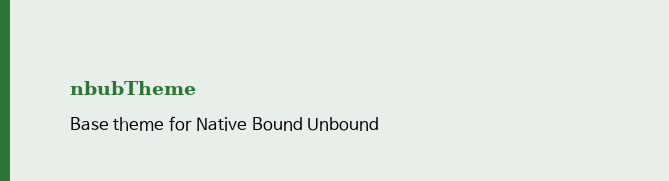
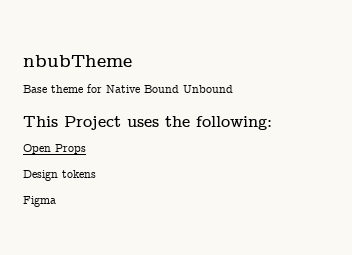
(380, 124) none -> [23,116,272,130] [23,144,86,154] [23,170,96,181] [23,196,56,207] // This Project uses the following: // Open Props // Design tokens // Figma

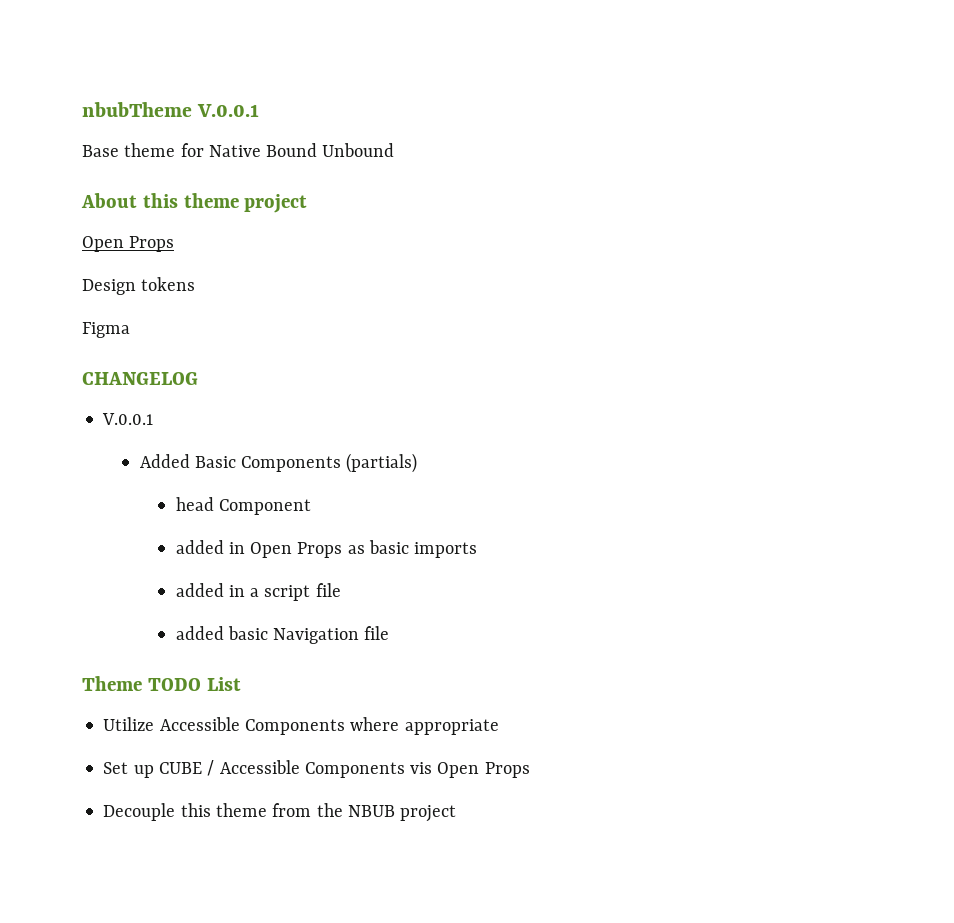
(132, 61) none -> [197,104,260,117] V.0.0.1
[23,116,272,130] This Project uses the following: -> [81,193,308,213] About this theme project
(56, 201) none -> [82,372,198,385] [102,413,154,425] [139,453,418,473] [175,497,311,515] [175,540,478,558] [175,583,341,601] [175,626,390,644] [82,676,241,691] [103,717,499,735] [103,760,530,778] [103,803,457,822] // CHANGELOG // V.0.0.1 // Added Basic Components (partials) // head Component // added in Open Props as basic imports // added in a script file // added basic Navigation file // Theme TODO List // Utilize Accessible Components where appropriate // Set up CUBE / Accessible Components vis Open Props // Decouple this theme from the NBUB project

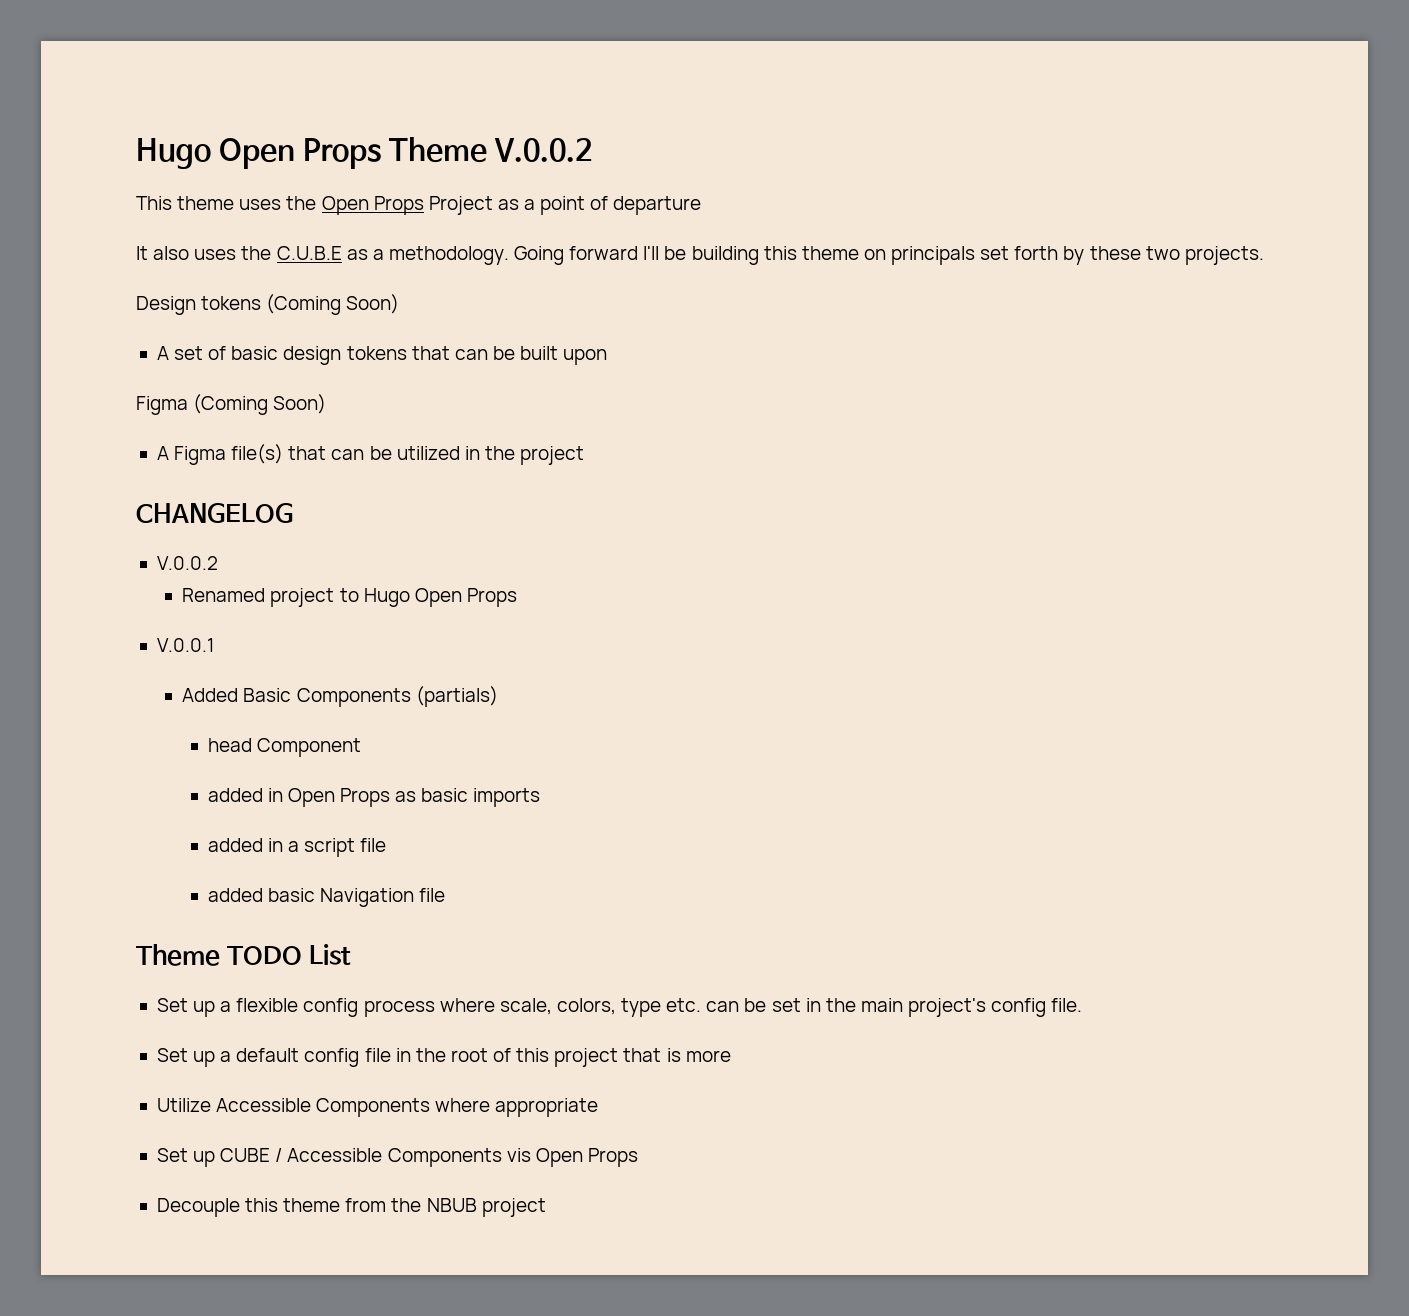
[82,102,260,117] [82,143,395,157] [81,193,308,213] [82,236,175,252] [82,277,196,295] [82,322,130,338] [82,372,198,385] nbubTheme V.0.0.1 // Base theme for Native Bound Unbound // About this theme project // Open Props // Design tokens // Figma // CHANGELOG -> [136,137,593,169] [136,196,702,215] [136,246,1264,265] [136,294,400,315] [156,346,608,365] [136,394,327,415] [156,444,585,465] [136,503,293,523] [156,556,218,570] [182,588,517,607] Hugo Open Props Theme V.0.0.2 // This theme uses the Open Props Project as a point of departure // It also uses the C.U.B.E as a methodology. Going forward I'll be building this theme on principals set forth by these two projects. // Design tokens (Coming Soon) // A set of basic design tokens that can be built upon // Figma (Coming Soon) // A Figma file(s) that can be utilized in the project // CHANGELOG // V.0.0.2 // Renamed project to Hugo Open Props
(241, 684) none -> [156,998,1083,1017] [156,1048,731,1067] // Set up a flexible config process where scale, colors, type etc. can be set in the main project's config file. // Set up a default config file in the root of this project that is more

